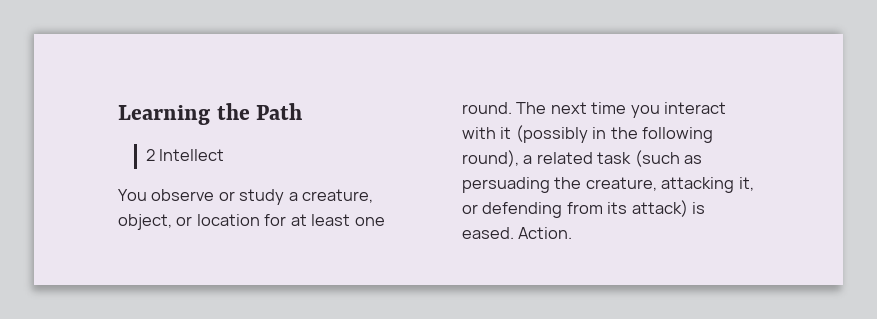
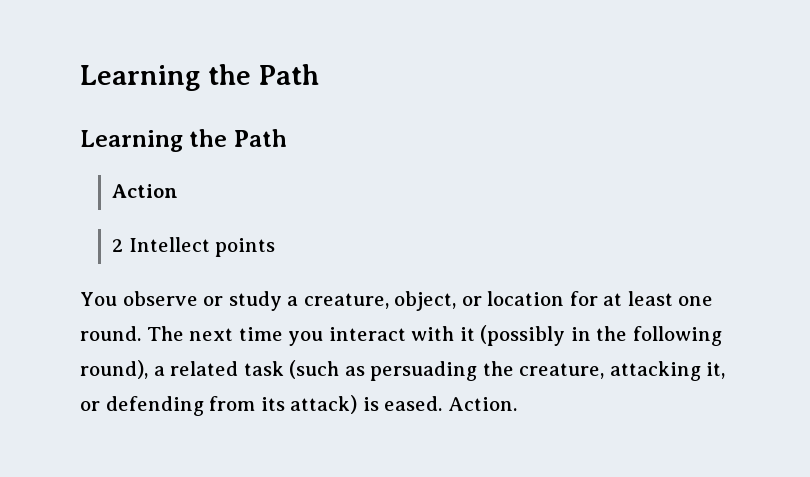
[118,103,303,125] Learning the Path -> [80,64,320,91] [80,129,287,152] [112,184,179,198] Learning the Path // Learning the Path // Action
(225, 155) none -> [215,238,276,257] points

